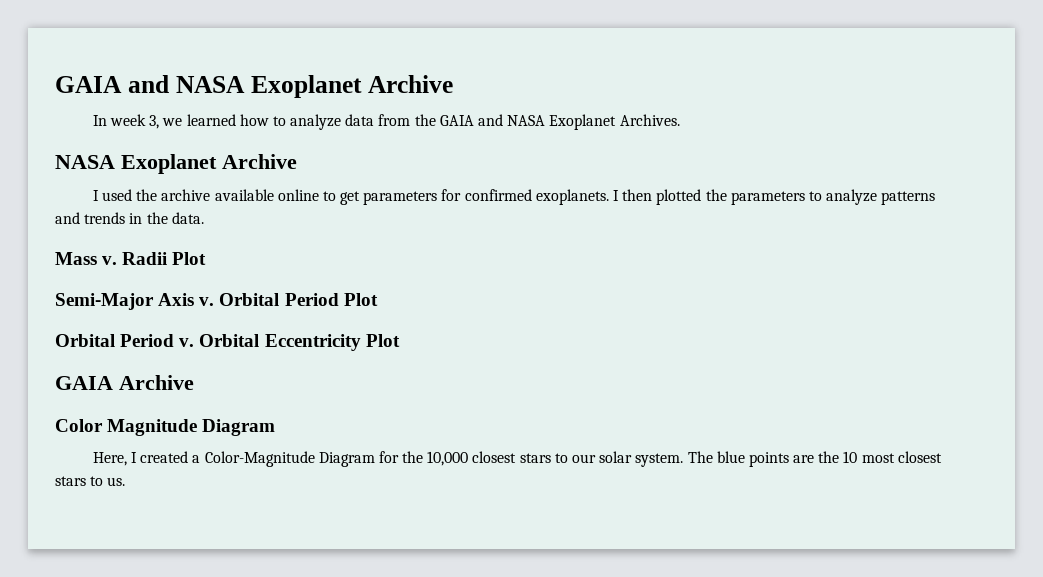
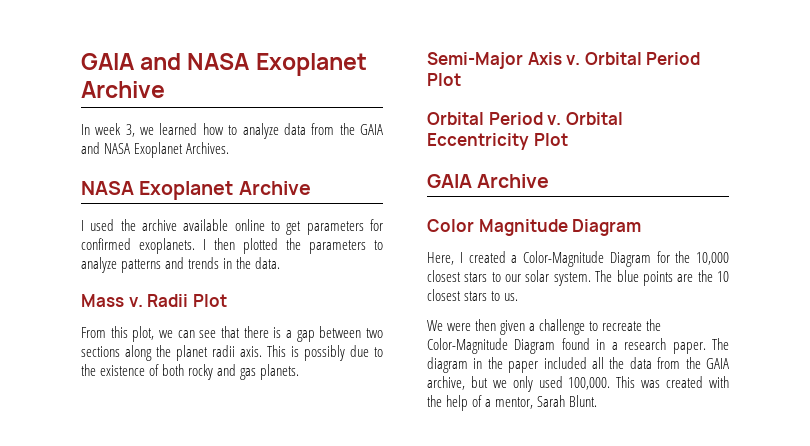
(207, 258) none -> [81,326,383,342] [81,345,383,361] [81,364,300,380] // From this plot, we can see that there is a gap between two sections along the planet radii axis. This is possibly due to the existence of both rocky and gas planets.
[861,453,895,463] most -> (729, 276) none
(126, 481) none -> [427,319,662,335] [427,338,730,354] [427,357,729,373] [427,376,729,392] [427,395,598,411] // We were then given a challenge to recreate the Color-Magnitude Diagram found in a research paper. The diagram in the paper included all the data from the GAIA archive, but we only used 100,000. This was created with the help of a mentor, Sarah Blunt.

